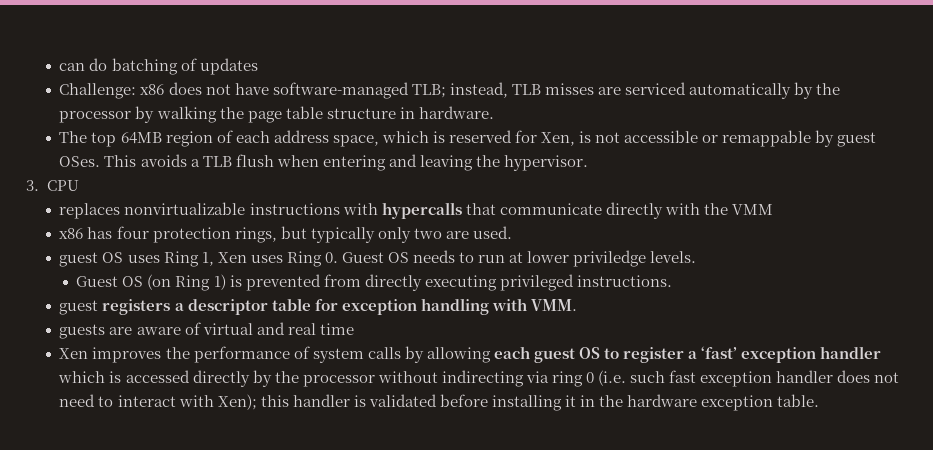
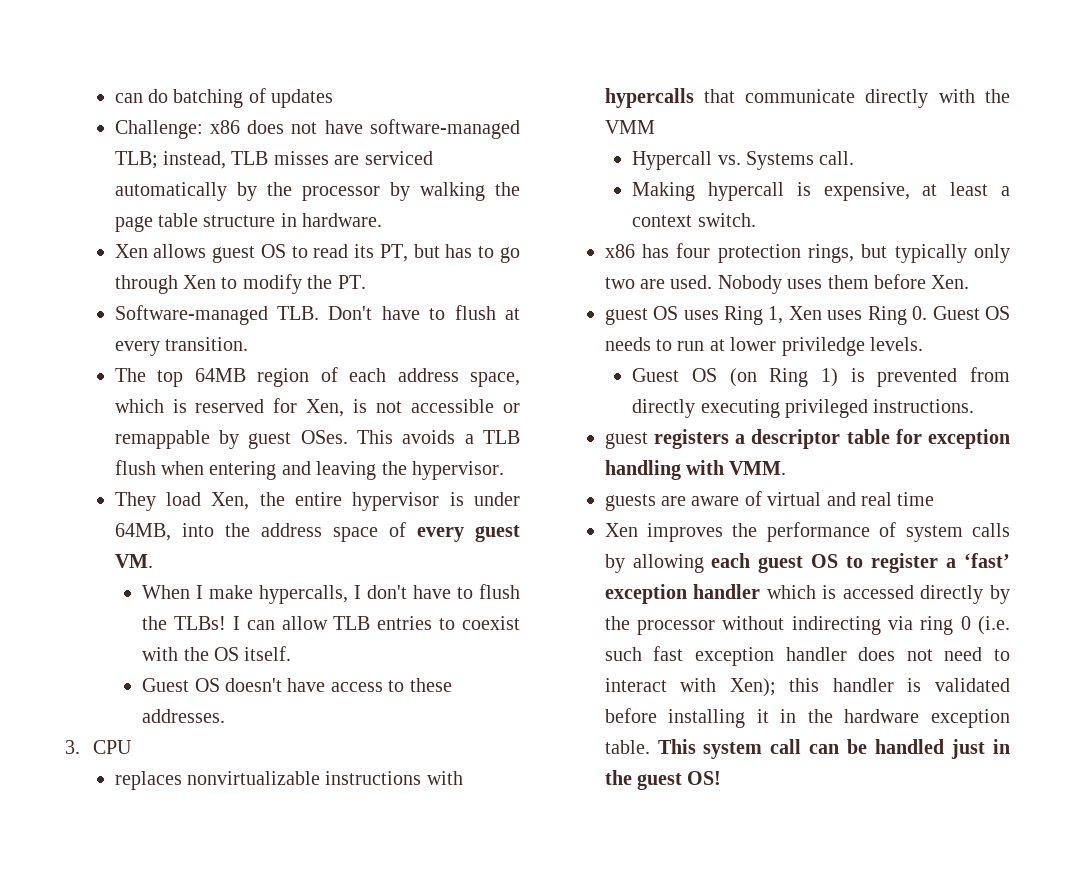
(494, 112) none -> [114,244,521,263] [114,274,366,294] [114,305,521,325] [114,337,249,356] // Xen allows guest OS to read its PT, but has to go through Xen to modify the PT. // Software-managed TLB. Don't have to flush at every transition.
(588, 163) none -> [114,492,520,511] [114,522,520,542] [114,554,153,568] [142,584,520,604] [142,616,520,630] [142,646,292,661] [142,678,452,692] [142,709,226,723] // They load Xen, the entire hypervisor is under 64MB, into the address space of every guest VM. // When I make hypercalls, I don't have to flush the TLBs! I can allow TLB entries to coexist with the OS itself. // Guest OS doesn't have access to these addresses.
(773, 209) none -> [632,151,855,170] [632,182,1010,201] [632,213,756,227] // Hypercall vs. Systems call. // Making hypercall is expensive, at least a context switch.
(512, 232) none -> [717,274,970,294] Nobody uses them before Xen.
(820, 400) none -> [657,739,1010,759] [604,770,722,790] This system call can be handled just in the guest OS!

